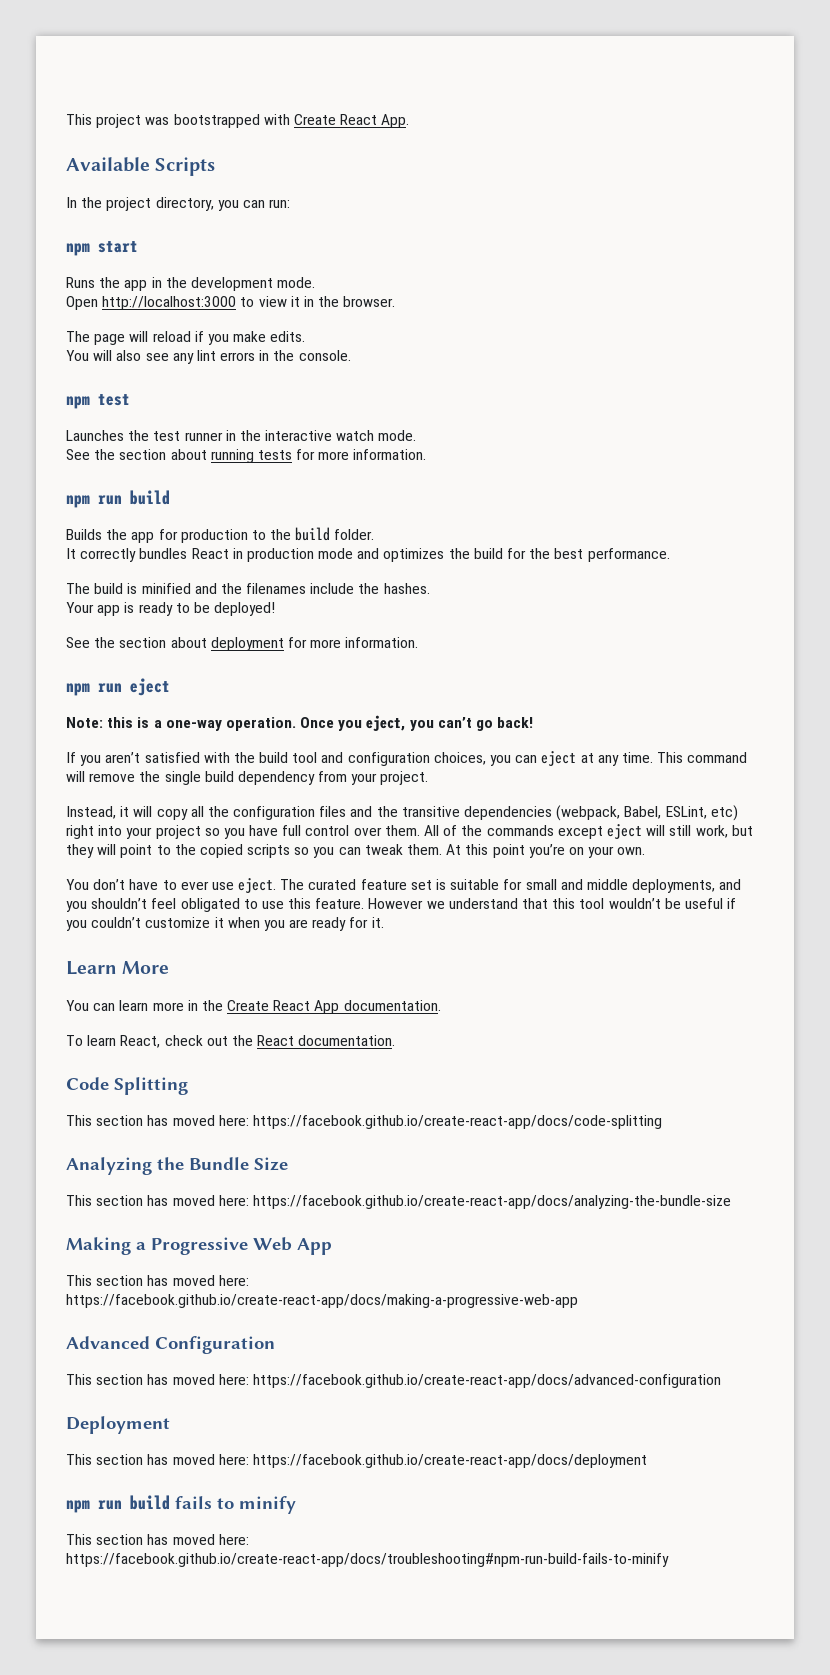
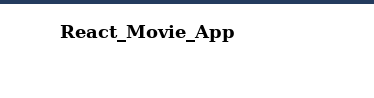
[66,114,410,128] [66,157,216,176] [66,197,291,211] [66,241,138,256] [66,277,316,291] [66,296,396,310] [66,331,306,345] [66,350,351,364] [66,394,130,409] [66,430,417,441] [66,449,427,463] [66,490,170,508] [66,527,375,543] [66,548,670,562] [66,583,430,594] [66,602,276,616] [66,637,419,651] [66,678,170,696] [66,715,534,731] [66,751,748,766] [66,771,429,785] [66,805,738,821] [66,824,753,839] [66,844,646,858] [66,878,742,893] [66,898,737,912] [66,917,384,931] [66,961,170,975] [66,1000,441,1014] [66,1035,396,1048] [66,1077,188,1095] [66,1115,662,1129] [66,1157,288,1175] [66,1195,731,1209] [66,1237,332,1255] [66,1275,249,1286] [66,1294,578,1308] [66,1336,275,1354] [66,1374,721,1388] [66,1416,170,1434] [66,1454,647,1468] [66,1495,296,1514] [66,1534,249,1545] [66,1553,669,1567] This project was bootstrapped with Create React App. // Available Scripts // In the project directory, you can run: // npm start // Runs the app in the development mode. // Open http://localhost:3000 to view it in the browser. // The page will reload if you make edits. // You will also see any lint errors in the console. // npm test // Launches the test runner in the interactive watch mode. // See the section about running tests for more information. // npm run build // Builds the app for production to the build folder. // It correctly bundles React in production mode and optimizes the build for the best performance. // The build is minified and the filenames include the hashes. // Your app is ready to be deployed! // See the section about deployment for more information. // npm run eject // Note: this is a one-way operation. Once you eject, you can’t go back! // If you aren’t satisfied with the build tool and configuration choices, you can eject at any time. This command will remove the single build dependency from your project. // Instead, it will copy all the configuration files and the transitive dependencies (webpack, Babel, ESLint, etc) right into your project so you have full control over them. All of the commands except eject will still work, but they will point to the copied scripts so you can tweak them. At this point you’re on your own. // You don’t have to ever use eject. The curated feature set is suitable for small and middle deployments, and you shouldn’t feel obligated to use this feature. However we understand that this tool wouldn’t be useful if you couldn’t customize it when you are ready for it. // Learn More // You can learn more in the Create React App documentation. // To learn React, check out the React documentation. // Code Splitting // This section has moved here: https://facebook.github.io/create-react-app/docs/code-splitting // Analyzing the Bundle Size // This section has moved here: https://facebook.github.io/create-react-app/docs/analyzing-the-bundle-size // Making a Progressive Web App // This section has moved here: https://facebook.github.io/create-react-app/docs/making-a-progressive-web-app // Advanced Configuration // This section has moved here: https://facebook.github.io/create-react-app/docs/advanced-configuration // Deployment // This section has moved here: https://facebook.github.io/create-react-app/docs/deployment // npm run build fails to minify // This section has moved here: https://facebook.github.io/create-react-app/docs/troubleshooting#npm-run-build-fails-to-minify -> [60,25,235,42] React_Movie_App

